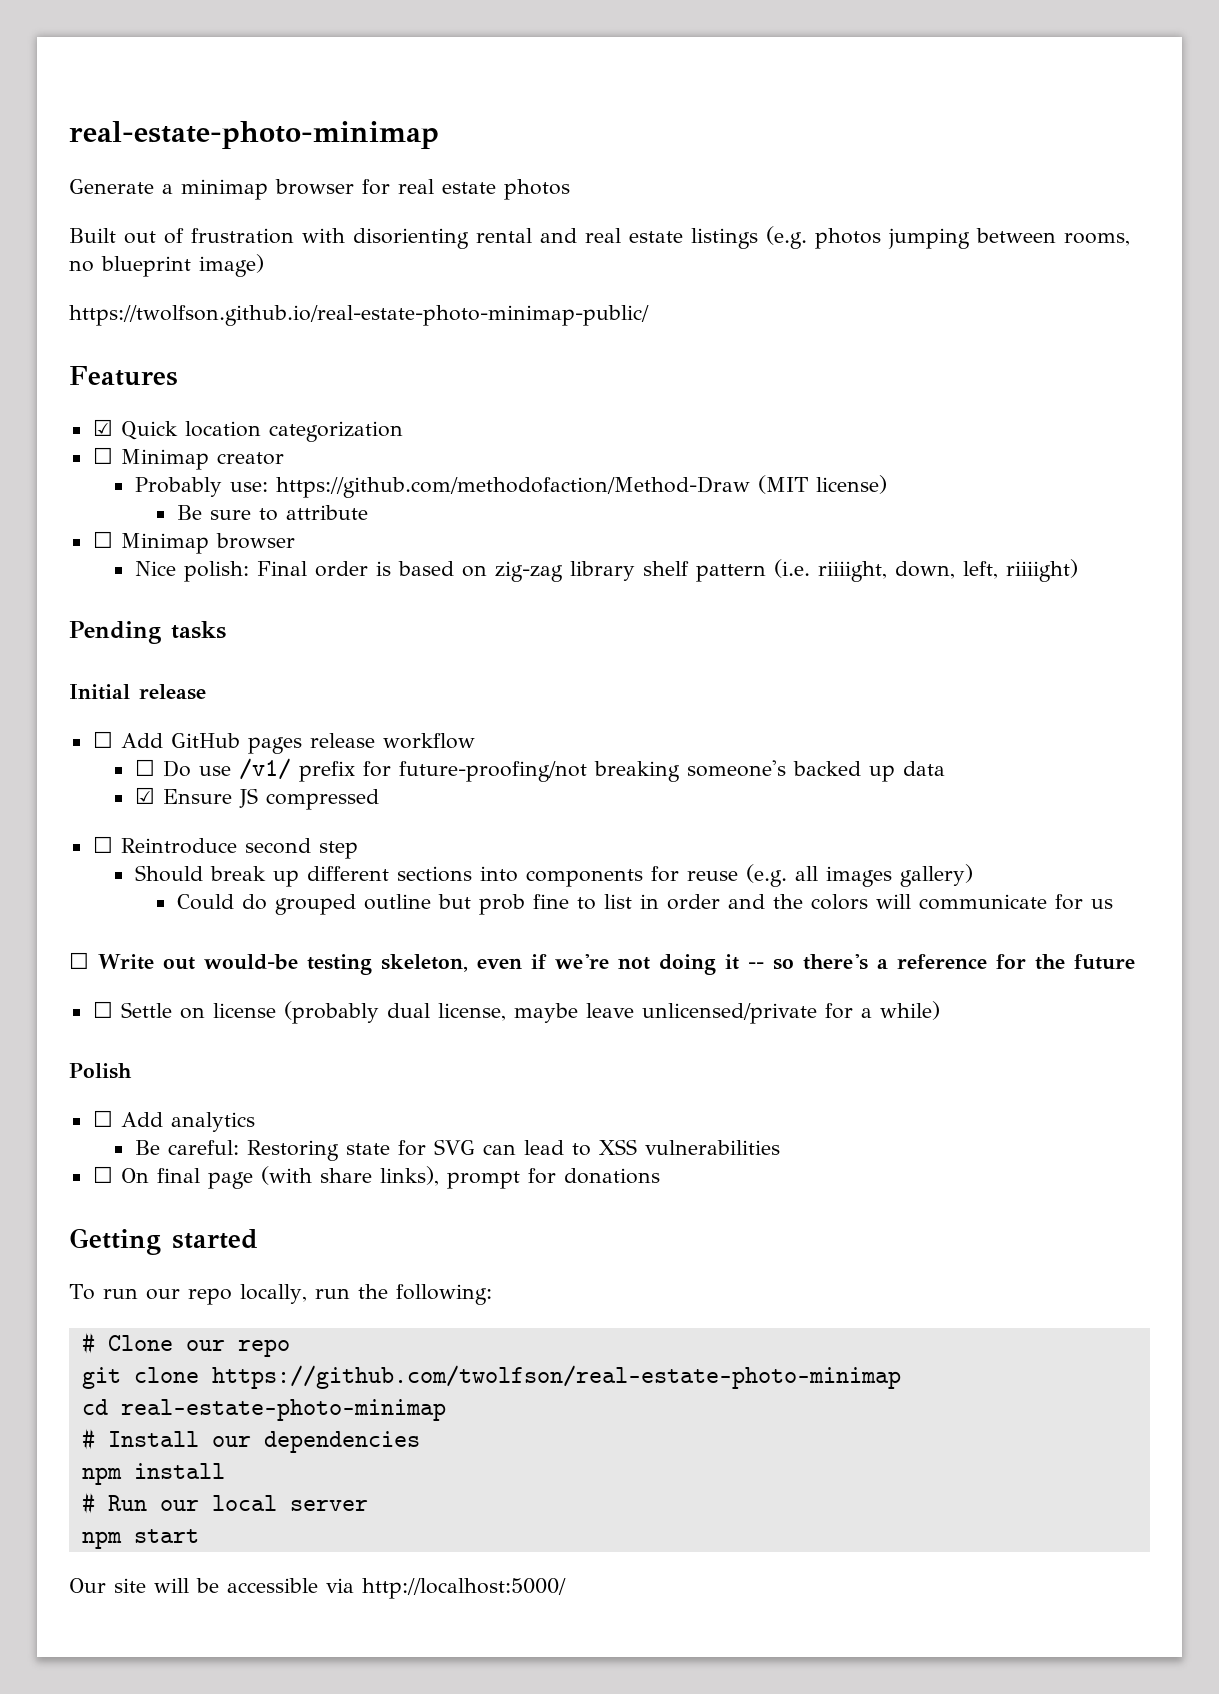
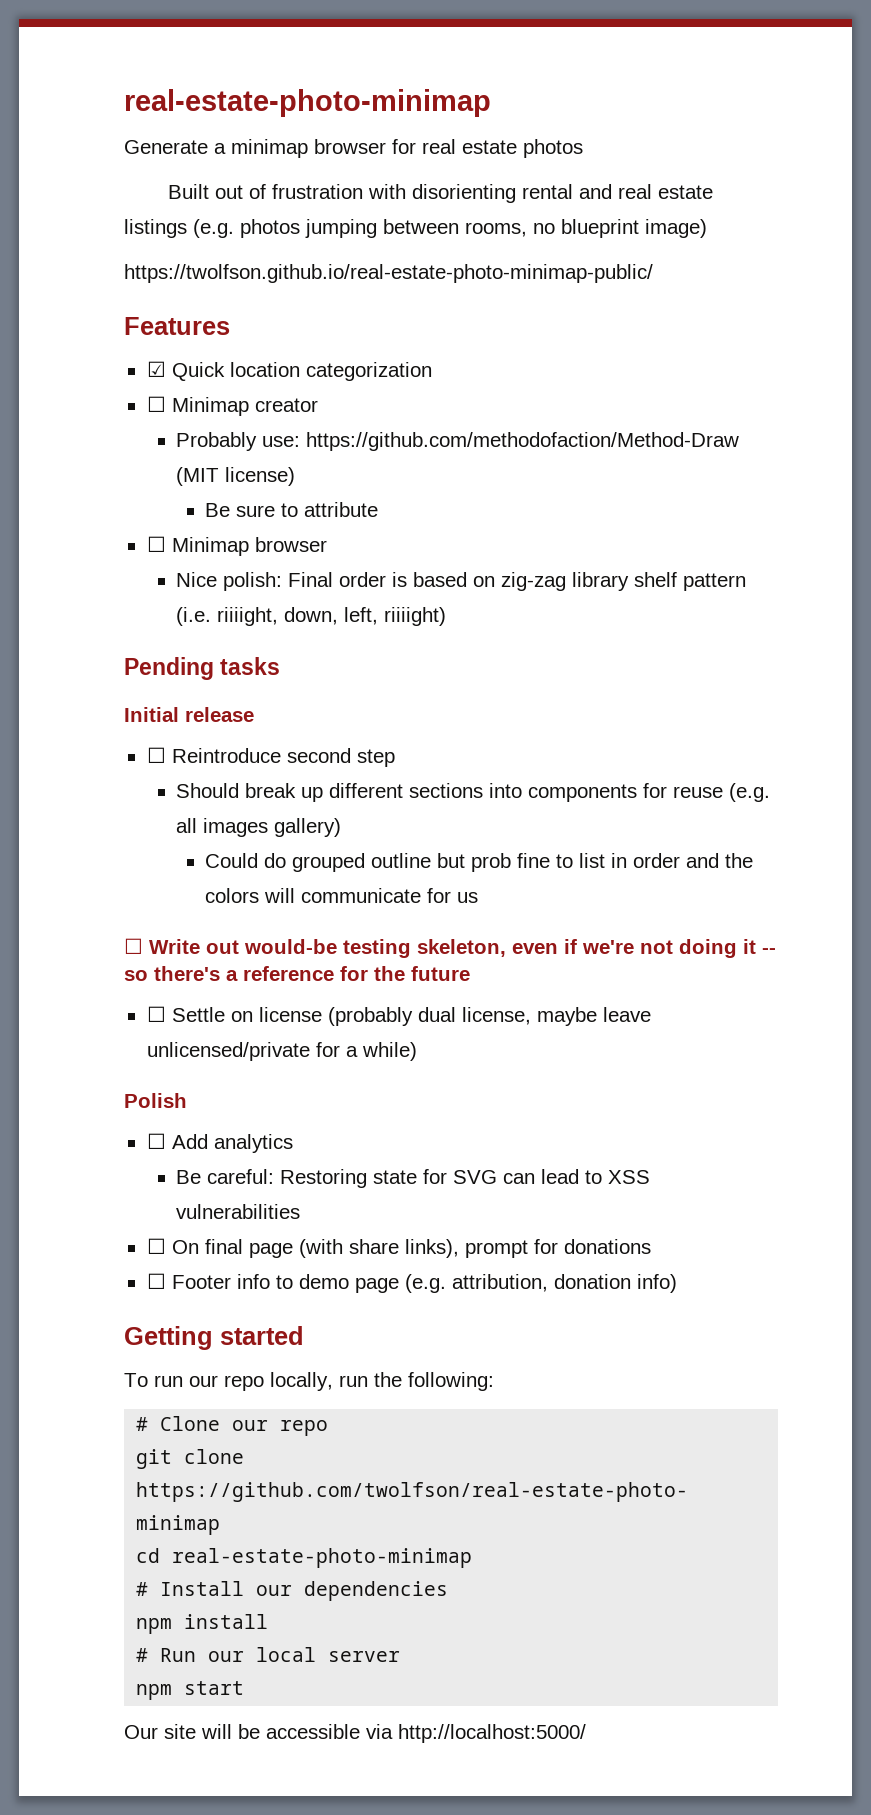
[92,731,475,754] [134,758,945,782] [134,787,379,810] // ☐ Add GitHub pages release workflow // ☐ Do use /v1/ prefix for future-proofing/not breaking someone's backed up data // ☑ Ensure JS compressed -> (254, 714) none
(660, 1176) none -> [146,1273,677,1293] // ☐ Footer info to demo page (e.g. attribution, donation info)

